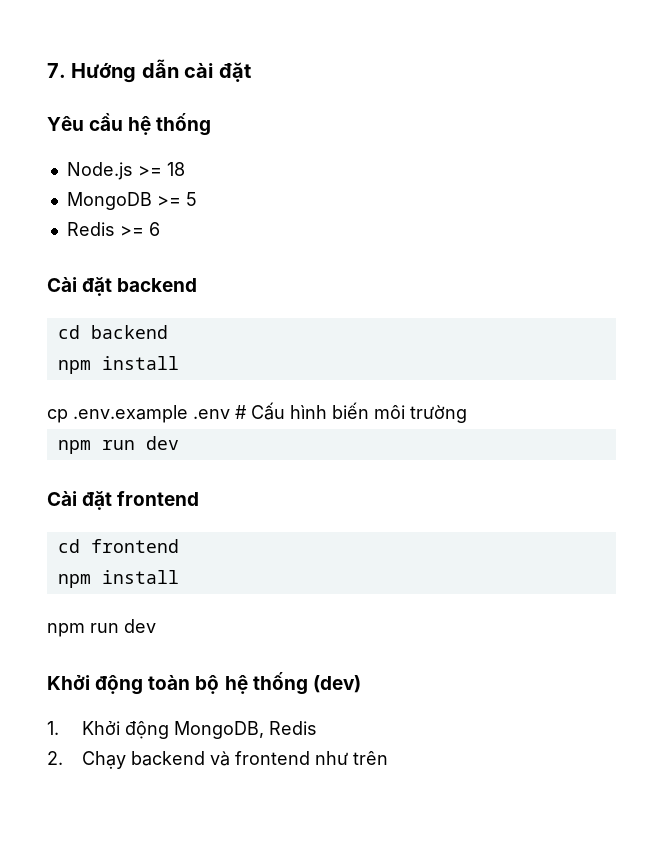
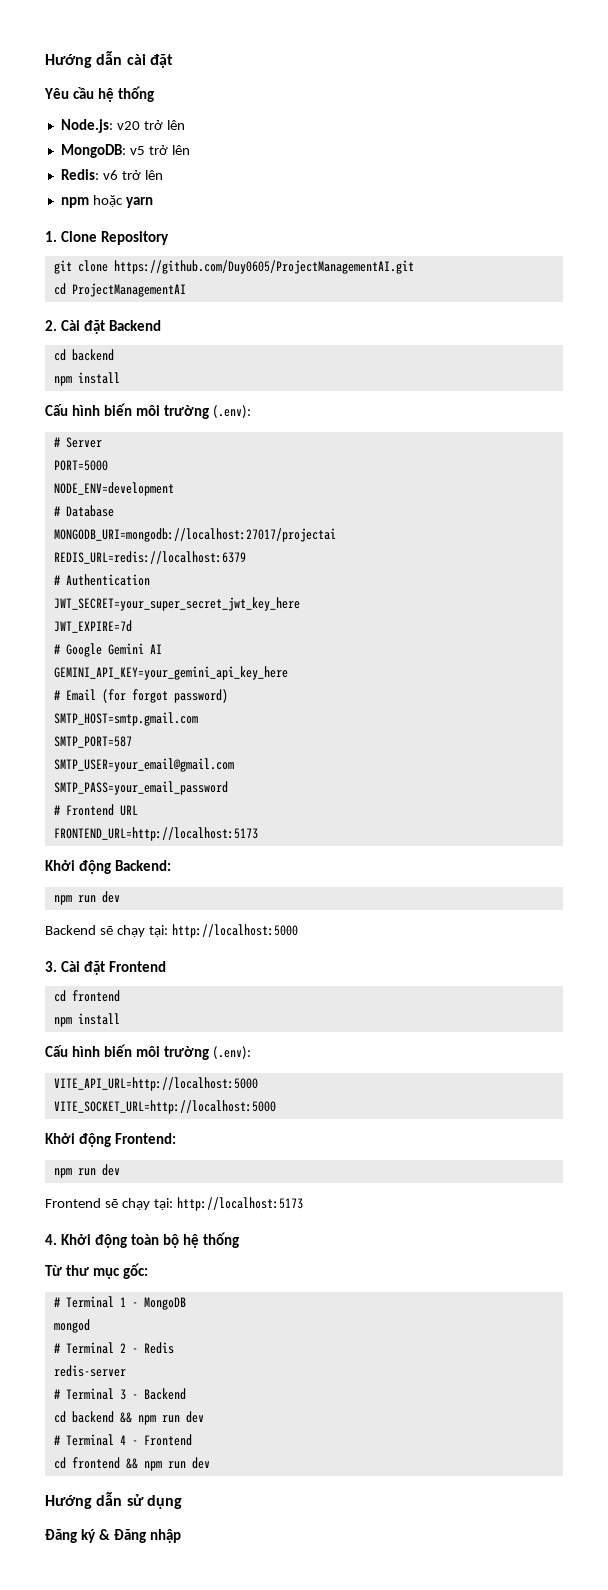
[47,63,66,78] 7. -> (45, 61) none
[66,162,185,180] [66,192,197,210] [66,222,160,236] [47,277,198,296] Node.js >= 18 // MongoDB >= 5 // Redis >= 6 // Cài đặt backend -> [60,119,185,133] [60,144,190,158] [60,169,163,180] [60,195,153,208] [45,231,170,245] [53,260,414,274] [53,283,186,297] [45,320,162,334] Node.js: v20 trở lên // MongoDB: v5 trở lên // Redis: v6 trở lên // npm hoặc yarn // 1. Clone Repository // git clone https://github.com/Duy0605/ProjectManagementAI.git // cd ProjectManagementAI // 2. Cài đặt Backend
[47,402,467,423] [57,436,179,454] [47,491,200,510] cp .env.example .env # Cấu hình biến môi trường // npm run dev // Cài đặt frontend -> [45,403,251,419] [53,437,102,448] [53,460,108,471] [53,482,174,496] [53,505,114,517] [53,528,336,542] [53,551,246,564] [53,574,150,586] [53,597,300,611] [53,620,132,633] [53,643,162,657] [53,666,288,680] [53,689,228,703] [53,712,198,726] [53,736,132,748] [53,758,234,772] [53,781,228,795] [53,804,138,816] [53,827,258,841] [45,860,171,874] [53,891,120,905] [45,924,298,938] [45,961,167,975] Cấu hình biến môi trường (.env): // # Server // PORT=5000 // NODE_ENV=development // # Database // MONGODB_URI=mongodb://localhost:27017/projectai // REDIS_URL=redis://localhost:6379 // # Authentication // JWT_SECRET=your_super_secret_jwt_key_here // JWT_EXPIRE=7d // # Google Gemini AI // GEMINI_API_KEY=your_gemini_api_key_here // # Email (for forgot password) // SMTP_HOST=smtp.gmail.com // SMTP_PORT=587 // SMTP_USER=your_email@gmail.com // SMTP_PASS=your_email_password // # Frontend URL // FRONTEND_URL=http://localhost:5173 // Khởi động Backend: // npm run dev // Backend sẽ chạy tại: http://localhost:5000 // 3. Cài đặt Frontend
[47,619,156,637] npm run dev // -> [45,1044,251,1060] [53,1077,258,1091] [53,1100,276,1114] [45,1133,176,1147] [53,1164,120,1178] [45,1197,303,1211] [45,1234,57,1245] Cấu hình biến môi trường (.env): // VITE_API_URL=http://localhost:5000 // VITE_SOCKET_URL=http://localhost:5000 // Khởi động Frontend: // npm run dev // Frontend sẽ chạy tại: http://localhost:5173 // 4.
[312,675,361,693] [47,721,317,739] [47,751,388,769] (dev) // 1. Khởi động MongoDB, Redis // 2. Chạy backend và frontend như trên -> [45,1263,148,1279] [53,1296,186,1310] [53,1319,90,1333] [53,1342,174,1354] [53,1365,126,1377] [53,1388,186,1400] [53,1411,204,1425] [53,1434,192,1446] [53,1457,210,1471] [45,1492,182,1509] [45,1529,182,1543] // Từ thư mục gốc: // # Terminal 1 - MongoDB // mongod // # Terminal 2 - Redis // redis-server // # Terminal 3 - Backend // cd backend && npm run dev // # Terminal 4 - Frontend // cd frontend && npm run dev // Hướng dẫn sử dụng // Đăng ký & Đăng nhập

